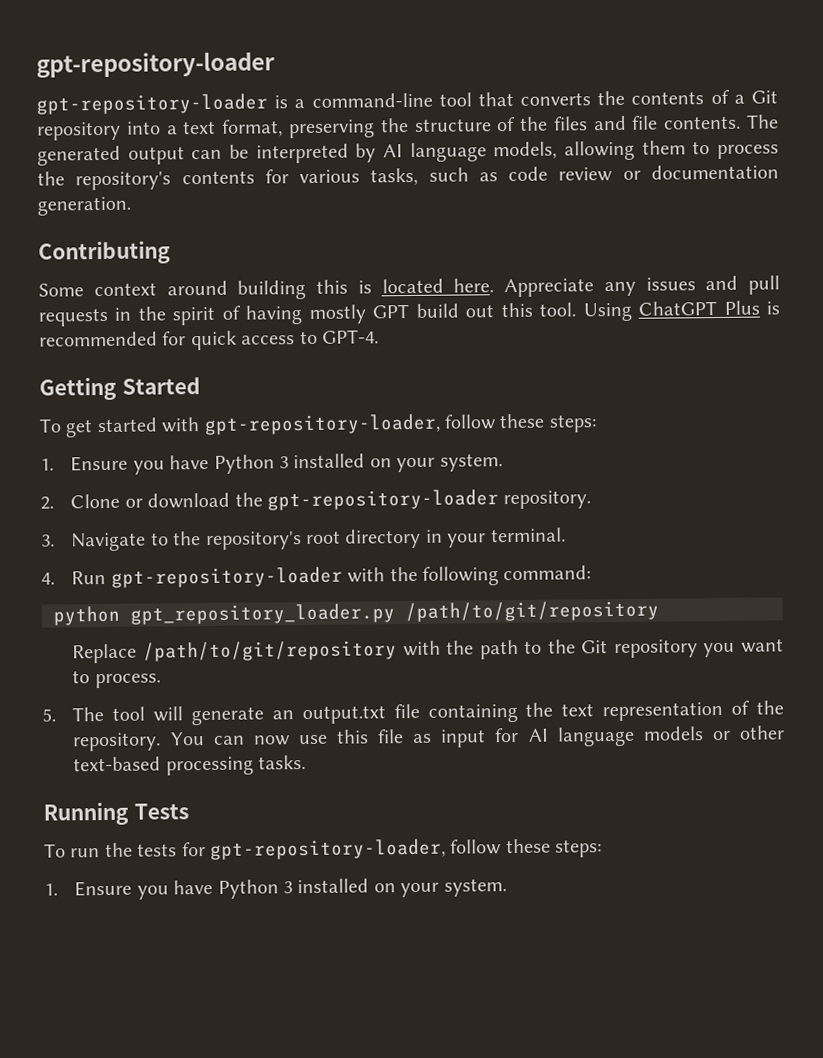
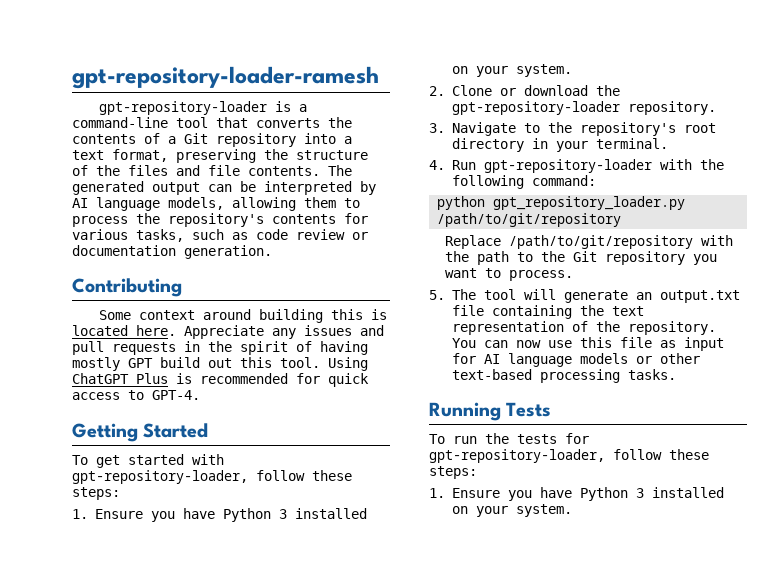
[36,51,275,79] gpt-repository-loader -> [72,66,379,89] gpt-repository-loader-ramesh

